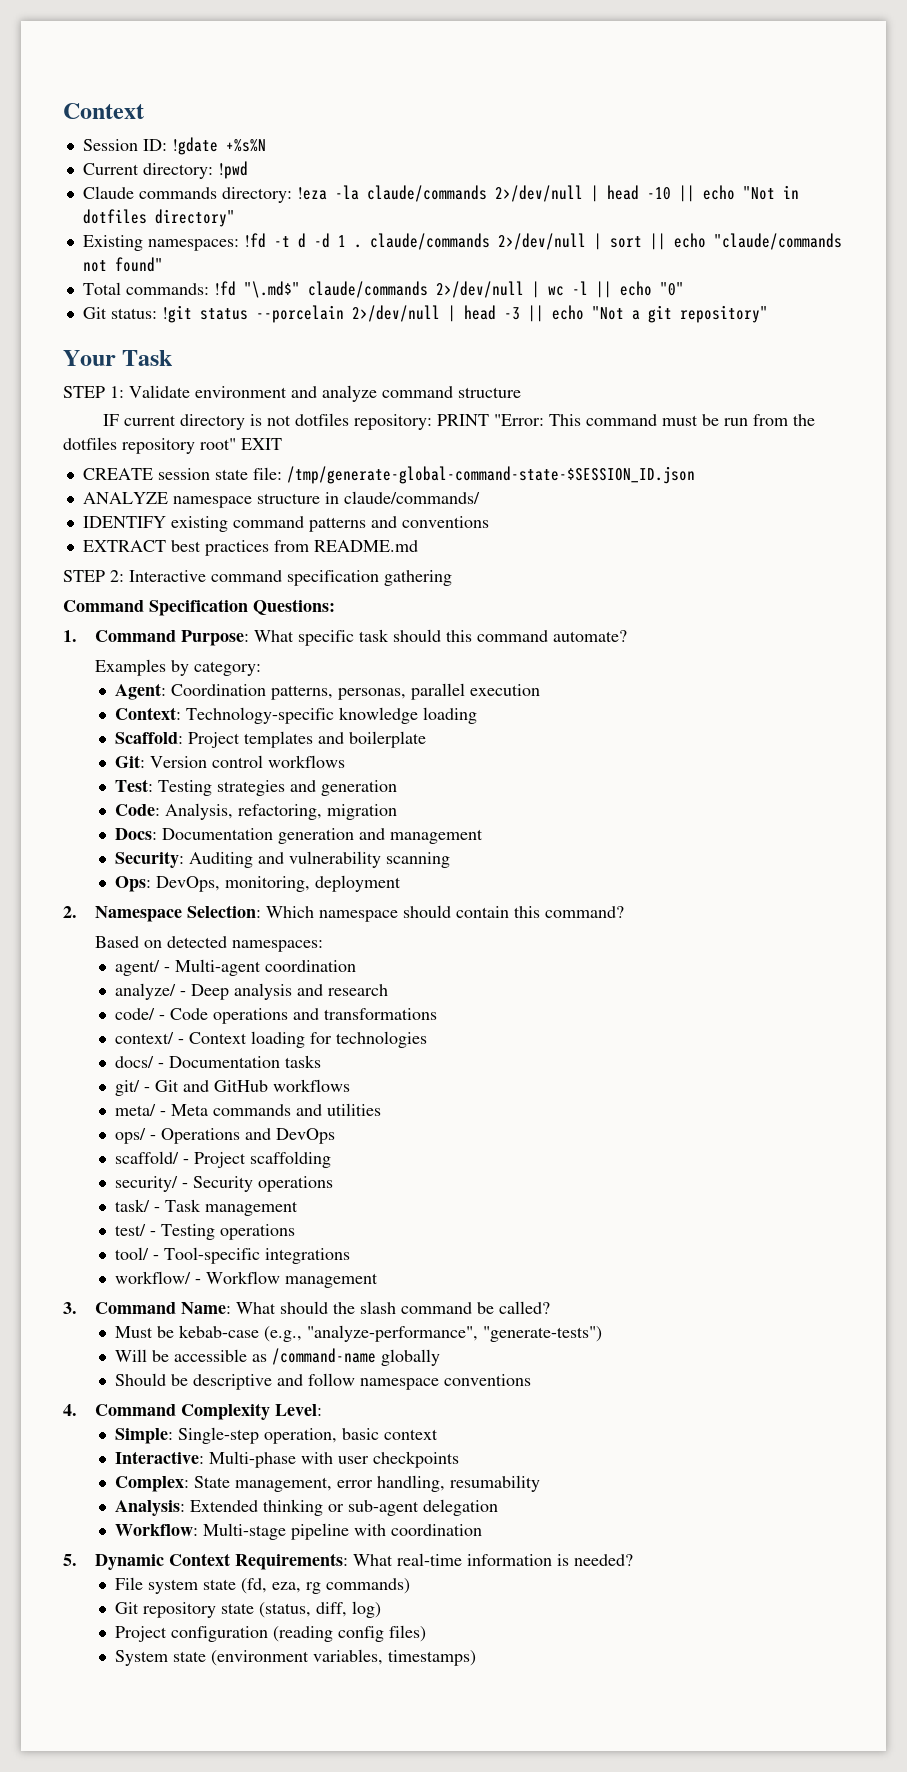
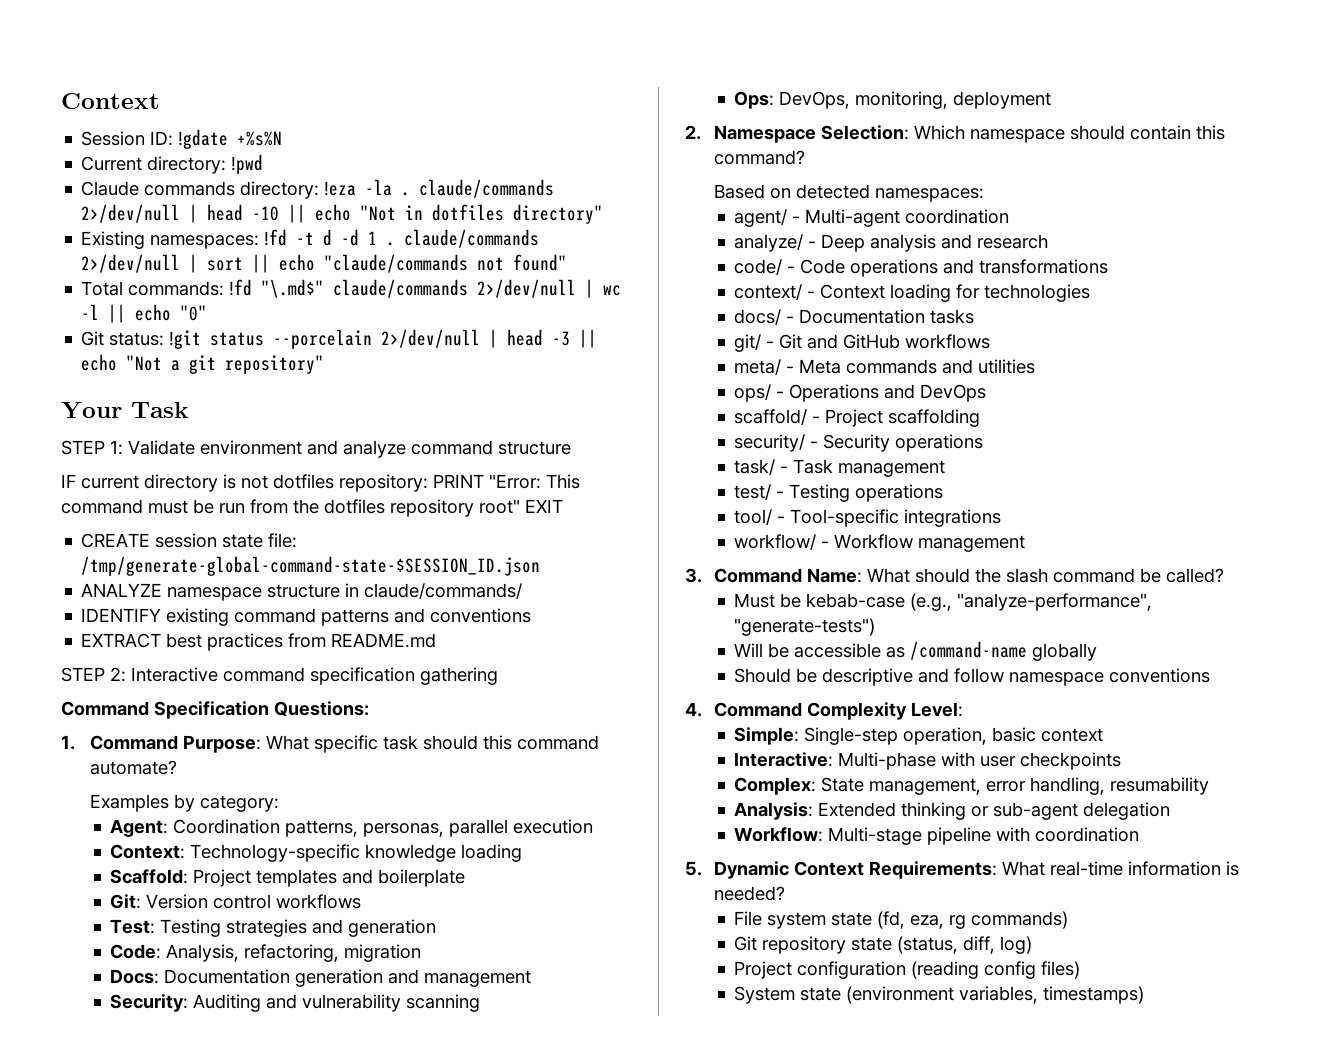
(359, 192) none -> [401,192,411,196] .

